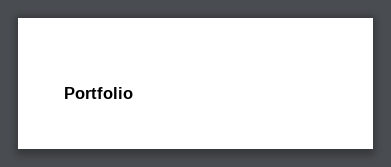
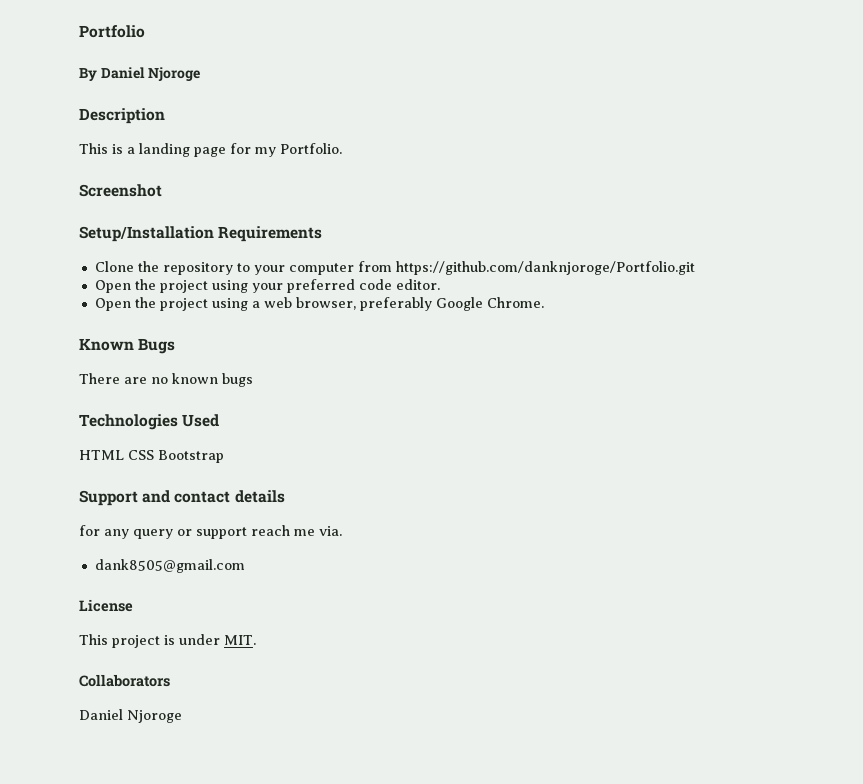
(133, 93) none -> [79,67,200,81] [79,108,165,124] [79,143,342,157] [79,184,162,197] [79,226,323,242] [94,261,695,275] [94,279,440,293] [94,297,544,311] [79,338,176,354] [79,373,253,387] [79,414,220,430] [79,450,224,463] [79,490,285,506] [79,525,342,539] [94,559,245,573] [79,599,133,612] [79,634,256,648] [79,674,170,687] [79,709,182,723] // By Daniel Njoroge // Description // This is a landing page for my Portfolio. // Screenshot // Setup/Installation Requirements // Clone the repository to your computer from https://github.com/danknjoroge/Portfolio.git // Open the project using your preferred code editor. // Open the project using a web browser, preferably Google Chrome. // Known Bugs // There are no known bugs // Technologies Used // HTML CSS Bootstrap // Support and contact details // for any query or support reach me via. // dank8505@gmail.com // License // This project is under MIT. // Collaborators // Daniel Njoroge

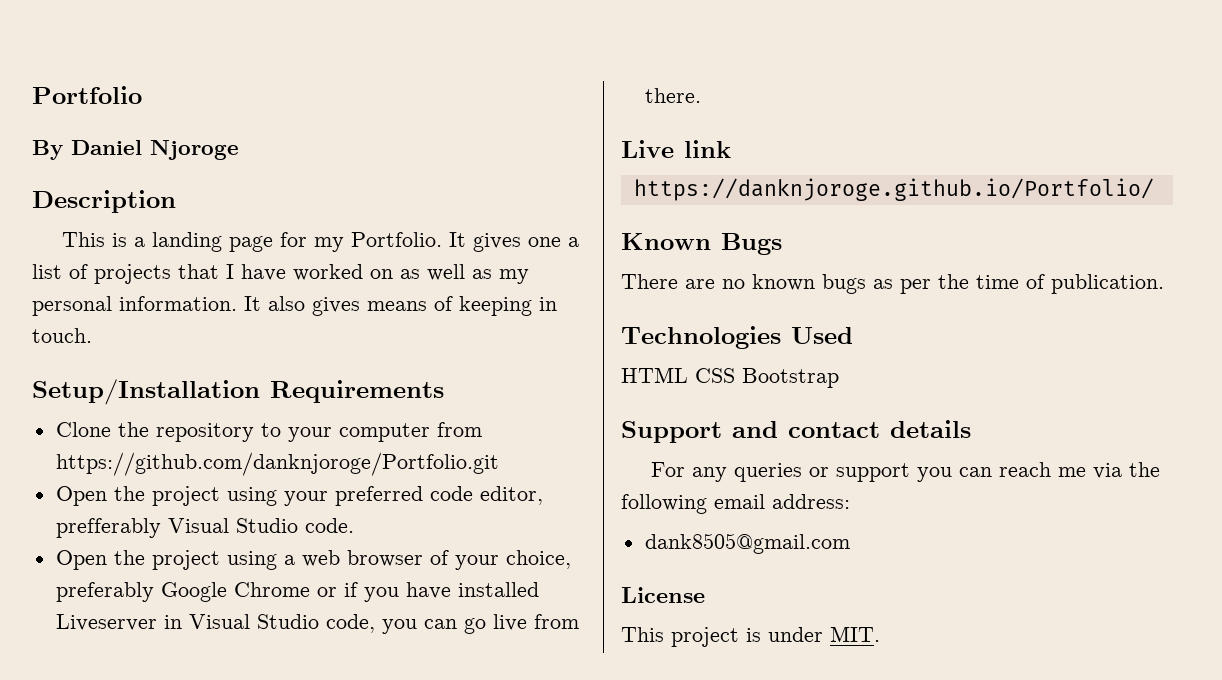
[79,184,162,197] // Screenshot -> [449,232,580,252] [32,264,529,284] [32,296,557,316] [32,328,92,343] It gives one a list of projects that I have worked on as well as my personal information. It also gives means of keeping in touch.
[395,279,440,290] editor. -> [479,486,543,505] [55,518,354,538] editor, prefferably Visual Studio code.
[295,297,544,311] browser, preferably Google Chrome. -> [346,550,571,570] [55,582,539,602] [55,614,579,634] [644,88,701,103] [621,140,731,158] [633,178,1154,201] browser of your choice, preferably Google Chrome or if you have installed Liveserver in Visual Studio code, you can go live from there. // Live link // https://danknjoroge.github.io/Portfolio/
(253, 380) none -> [873,274,1164,294] as per the time of publication.
[79,525,342,539] for any query or support reach me via. -> [651,462,1161,482] [621,494,850,514] For any queries or support you can reach me via the following email address:
[79,674,170,687] [79,709,182,723] // Collaborators // Daniel Njoroge -> (880, 634) none

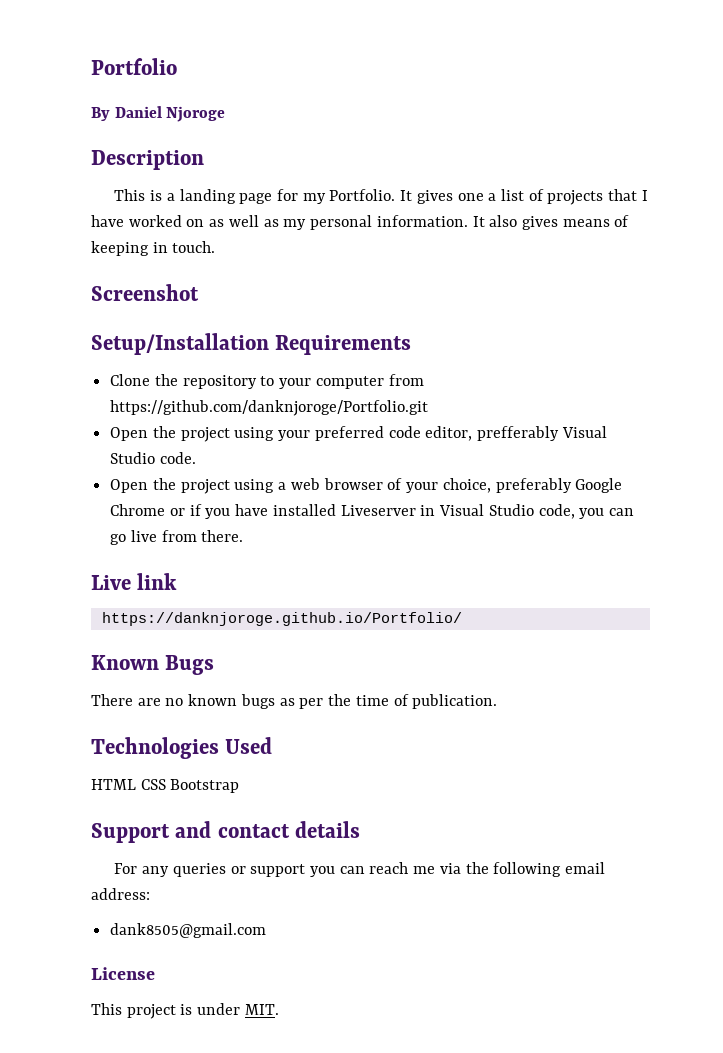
(92, 335) none -> [91,284,199,301] // Screenshot

